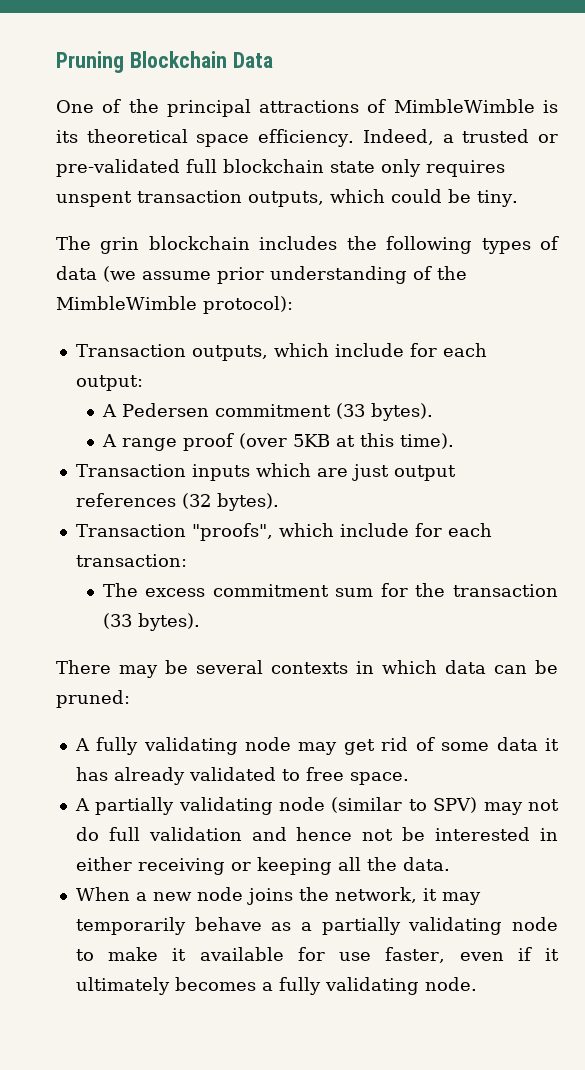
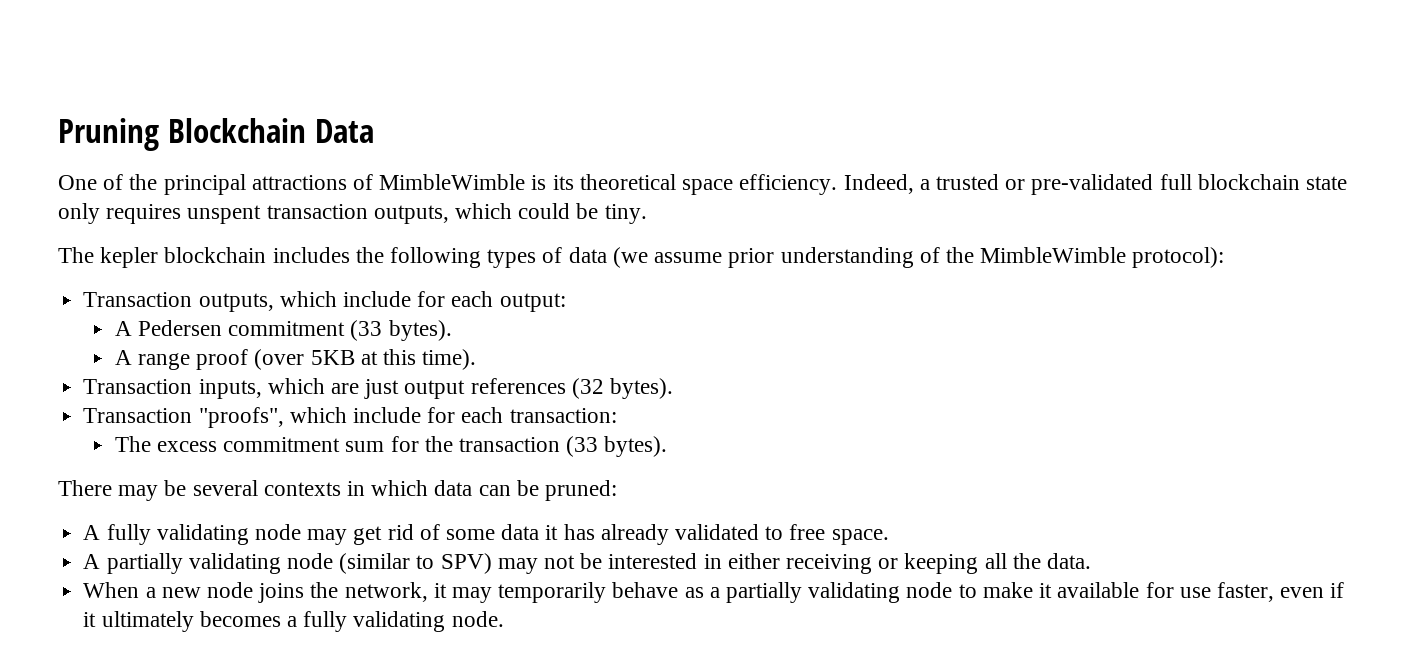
[100,237,140,254] grin -> [100,247,159,268] kepler
[191,464,250,481] inputs -> [198,379,262,399] inputs,
[75,827,394,841] do full validation and hence not -> (575, 562) none

